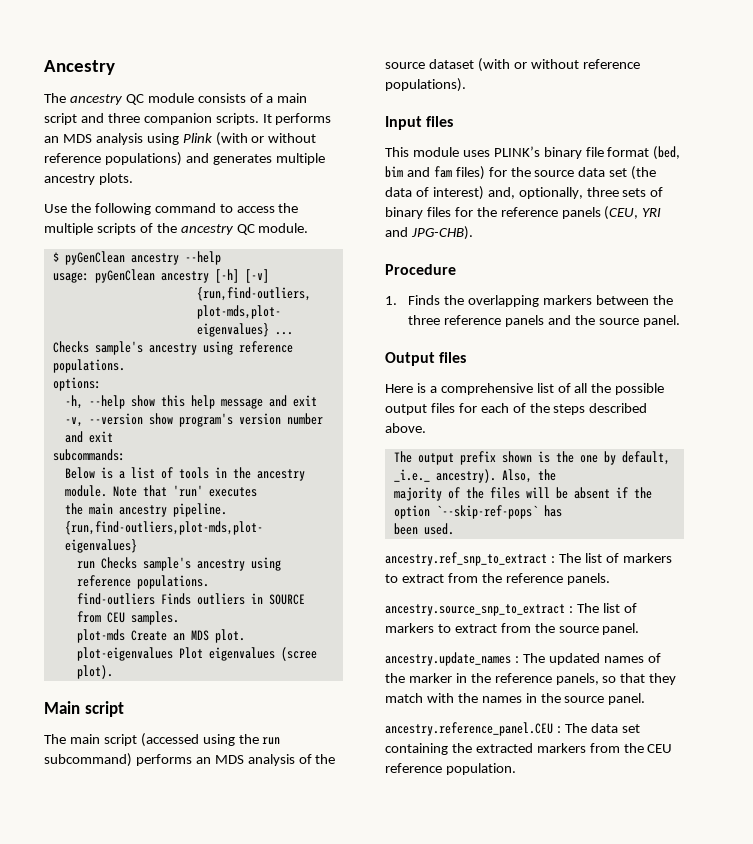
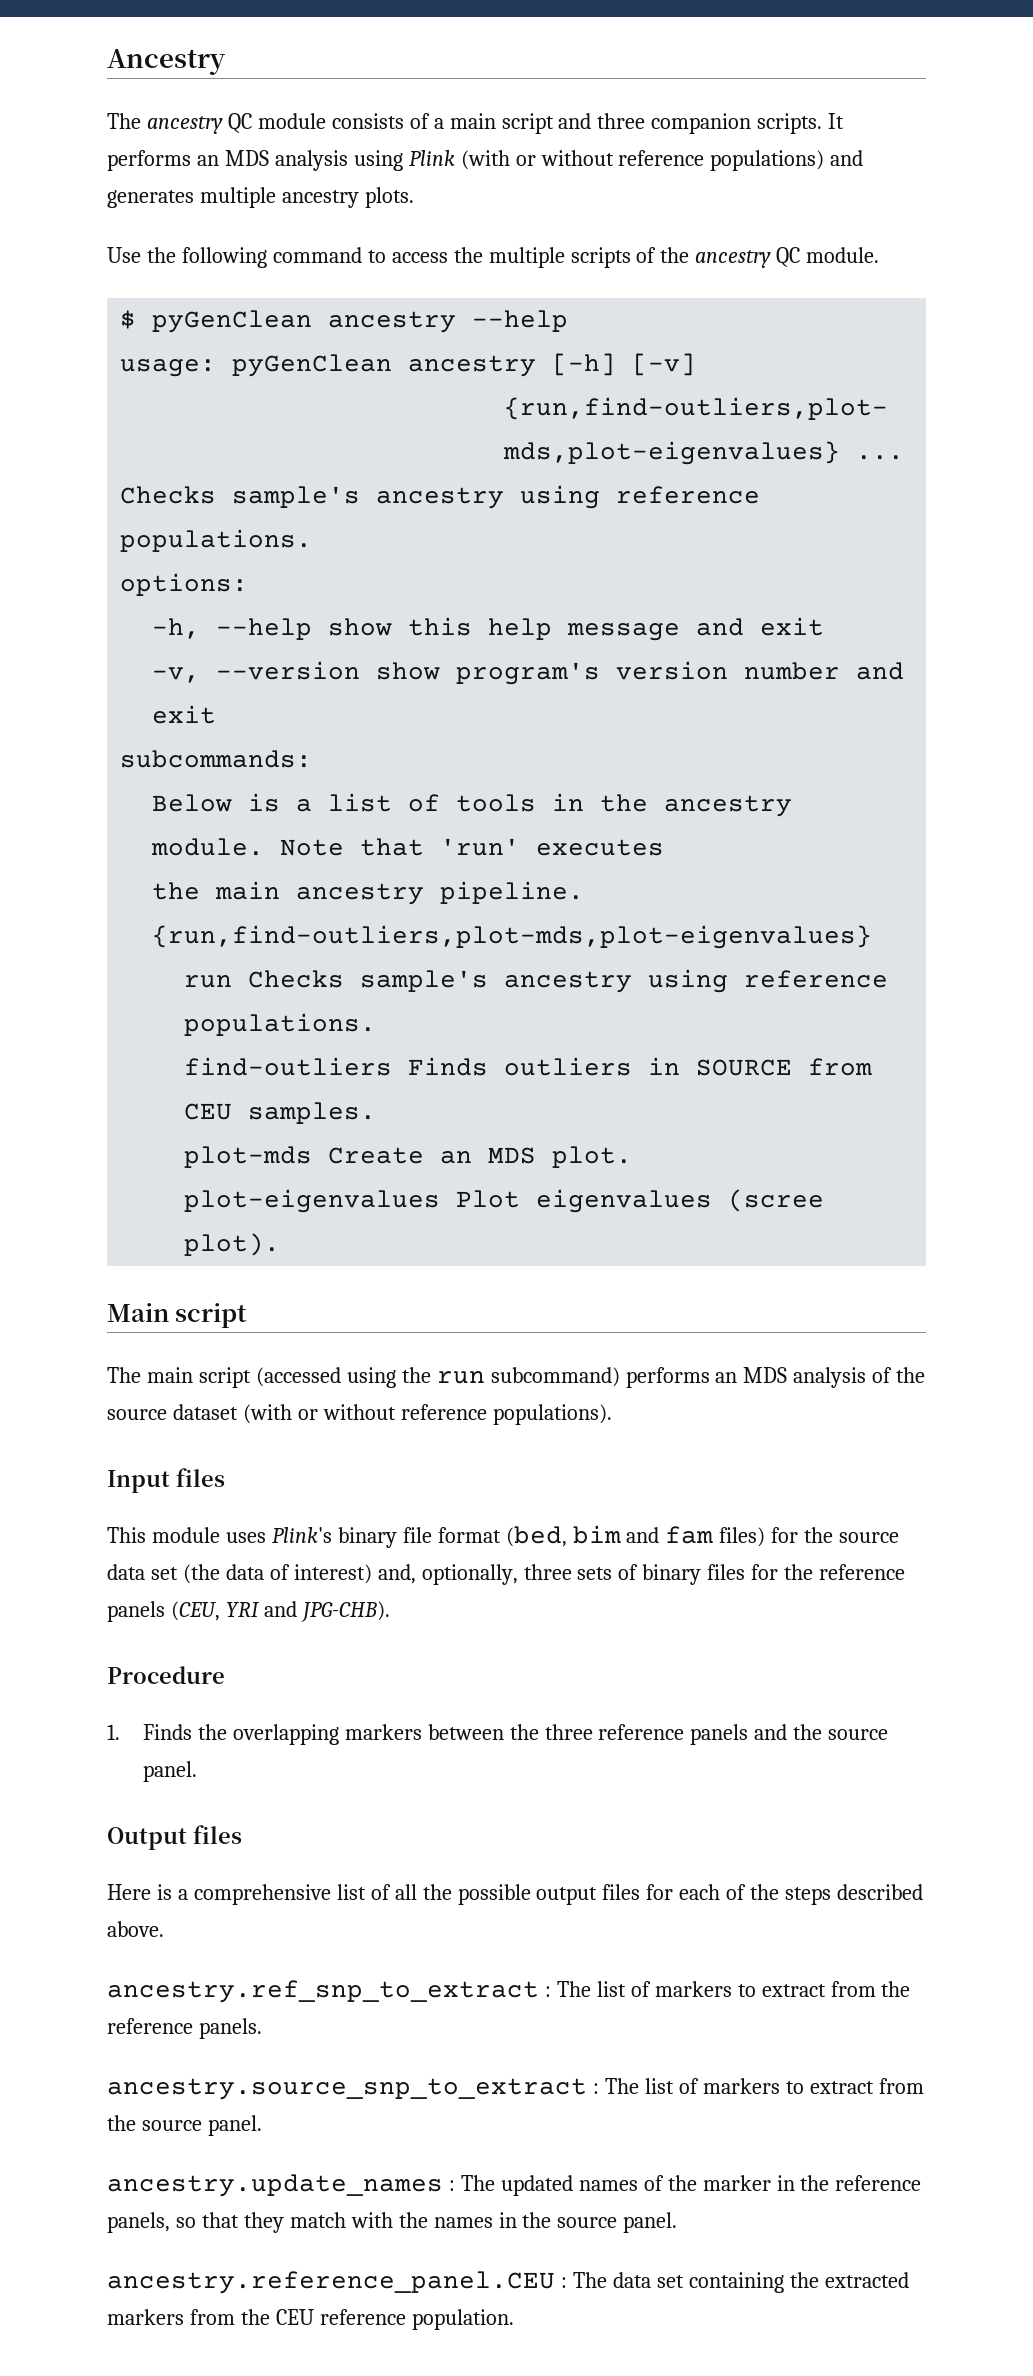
[493,146,540,157] PLINK’s -> [271,1527,332,1543] Plink's
[393,451,670,465] [393,469,556,483] [393,487,652,501] [393,505,562,519] [393,523,454,535] // The output prefix shown is the one by default, _i.e._ ancestry). Also, the // majority of the files will be absent if the option `--skip-ref-pops` has // been used. -> (164, 1929) none

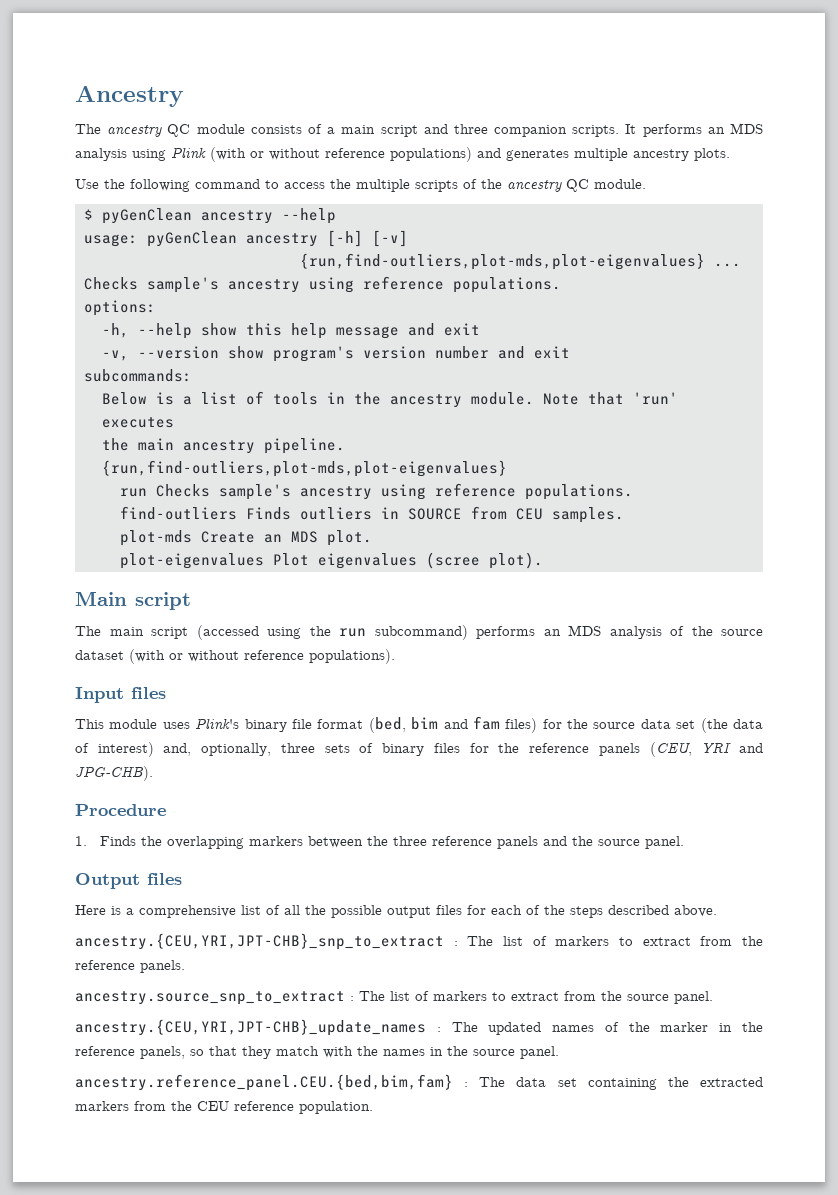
[107,1980,539,2003] ancestry.ref_snp_to_extract -> [75,933,444,950] ancestry.{CEU,YRI,JPT-CHB}_snp_to_extract
[107,2174,443,2197] ancestry.update_names -> [75,1019,426,1036] ancestry.{CEU,YRI,JPT-CHB}_update_names
[107,2271,555,2294] ancestry.reference_panel.CEU -> [75,1074,453,1091] ancestry.reference_panel.CEU.{bed,bim,fam}

